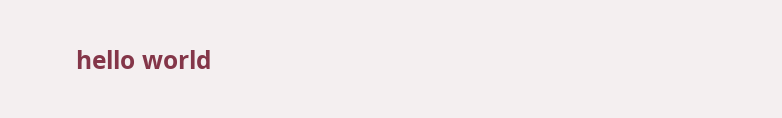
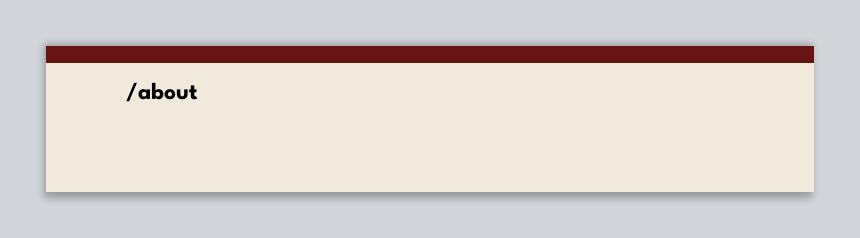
[76,50,212,69] hello world -> [126,82,198,102] /about

